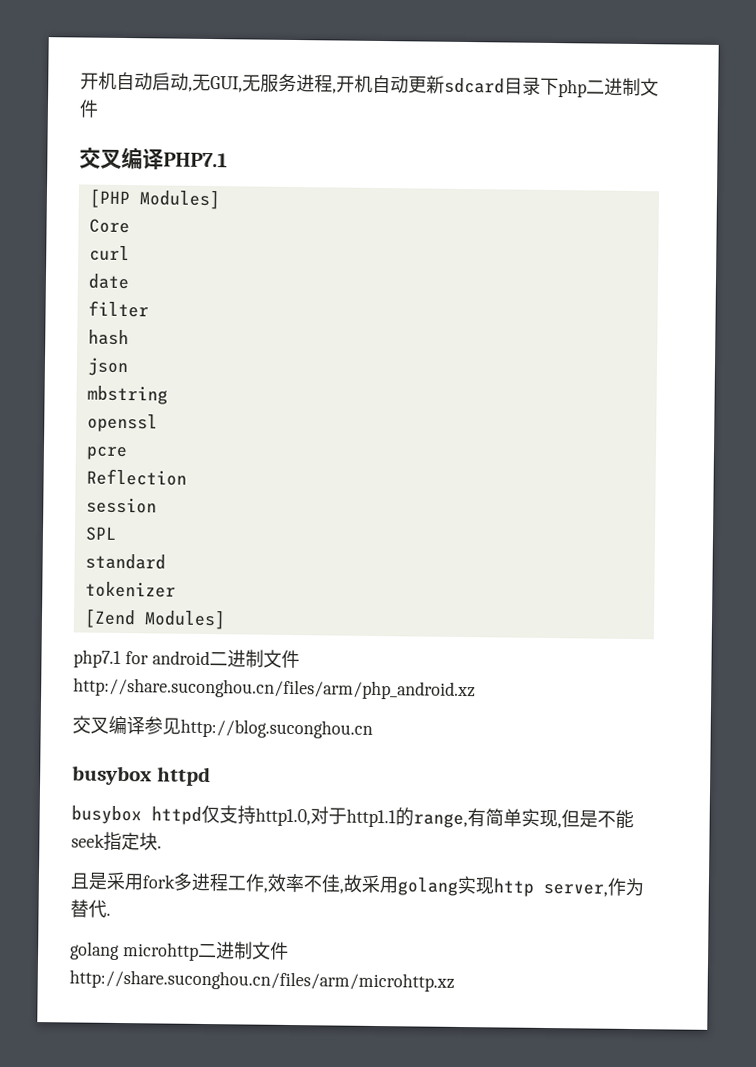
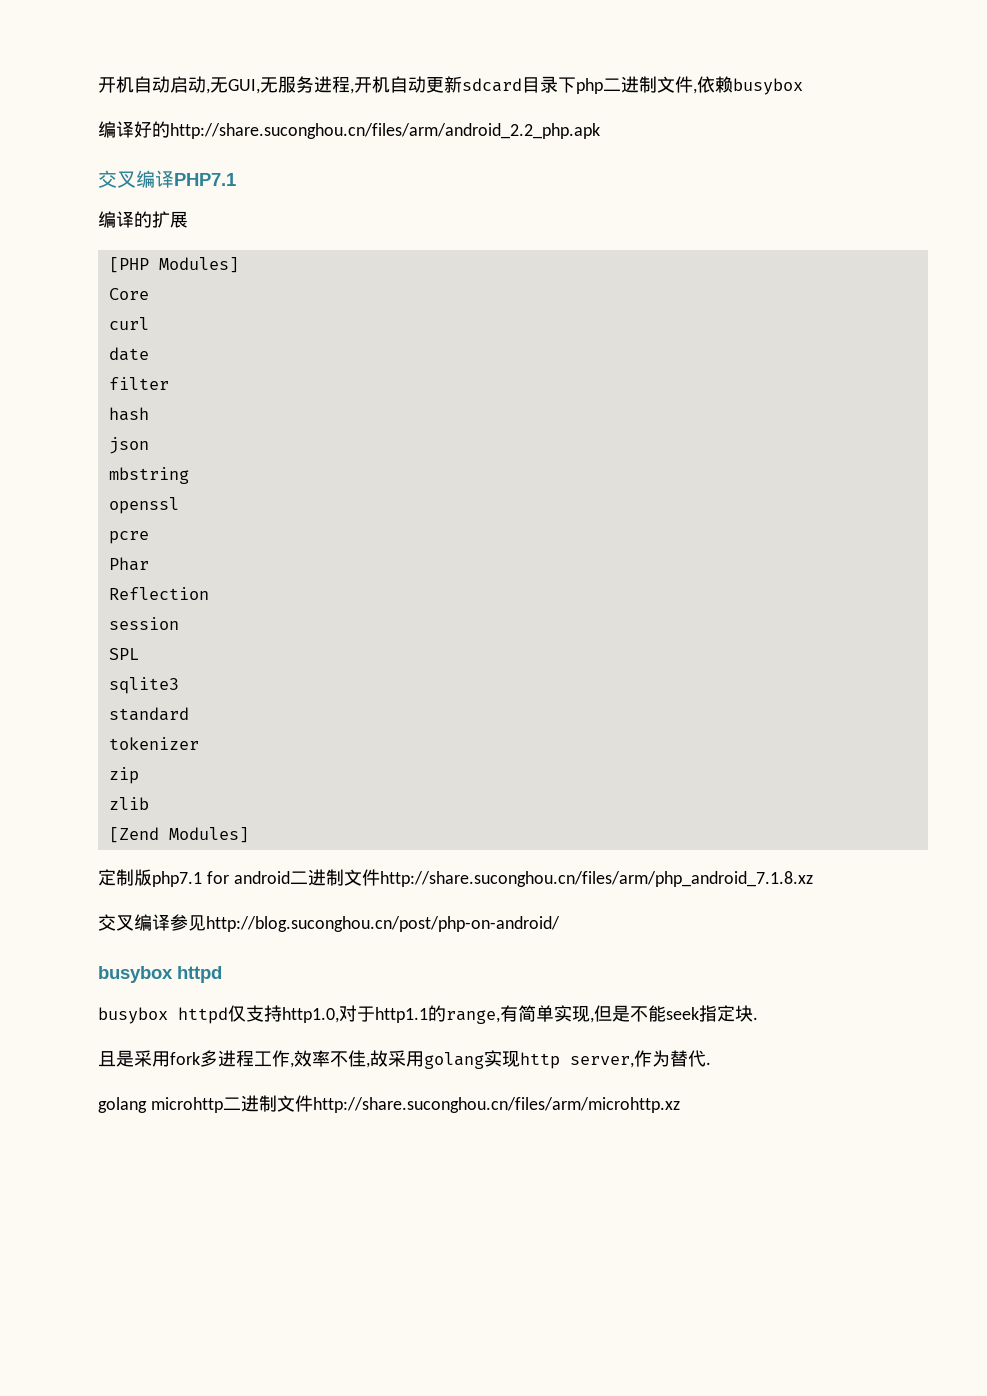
(99, 108) none -> [693,76,803,95] [98,121,600,139] ,依赖busybox // 编译好的http://share.suconghou.cn/files/arm/android_2.2_php.apk
(228, 160) none -> [98,211,188,228] // 编译的扩展
(127, 453) none -> [108,557,149,571] // Phar
(117, 533) none -> [108,677,179,694] // sqlite3
(176, 589) none -> [108,767,139,784] [108,797,149,810] // zip // zlib
(226, 619) none -> [98,869,152,886] 定制版
[73,677,476,701] http://share.suconghou.cn/files/arm/php_android.xz -> [379,871,813,887] http://share.suconghou.cn/files/arm/php_android_7.1.8.xz
[180,718,373,739] http://blog.suconghou.cn -> [206,916,560,932] http://blog.suconghou.cn/post/php-on-android/

